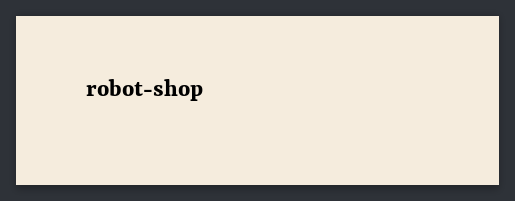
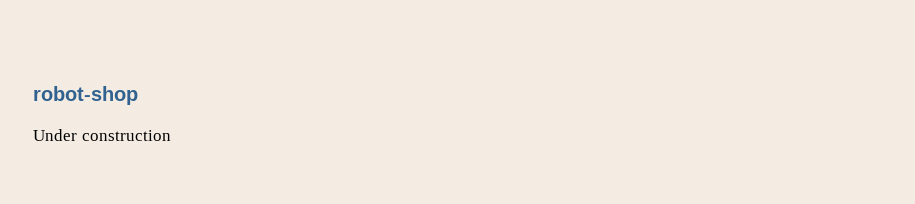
(203, 90) none -> [33,129,171,141] // Under construction

